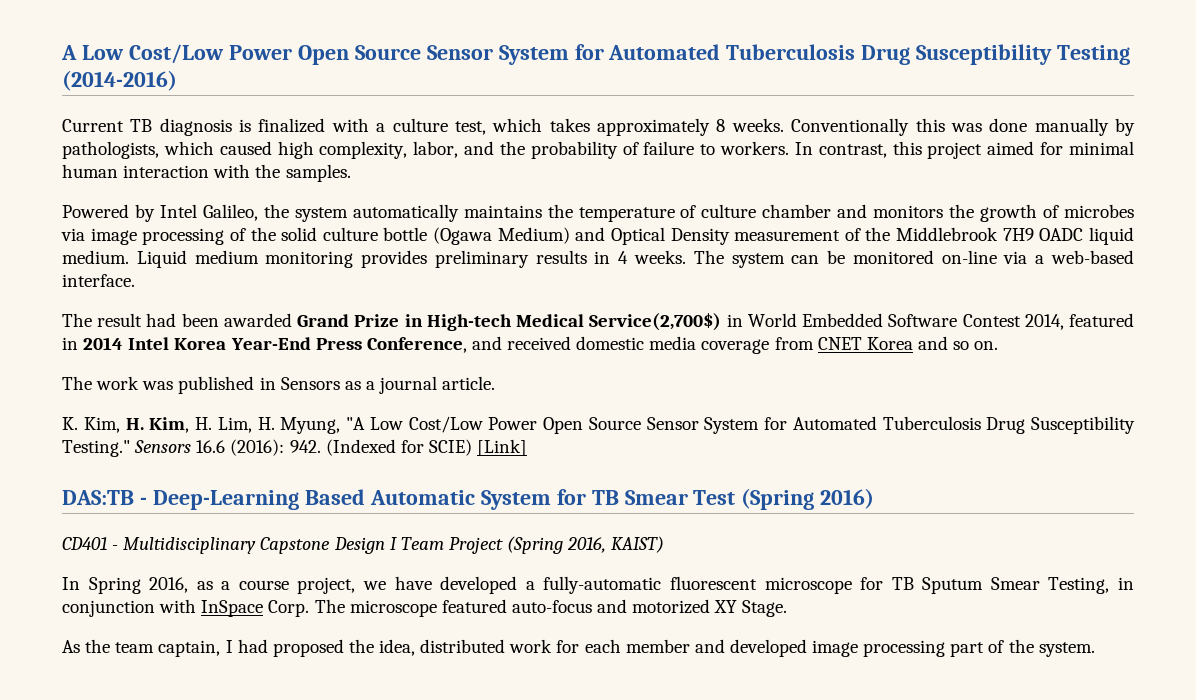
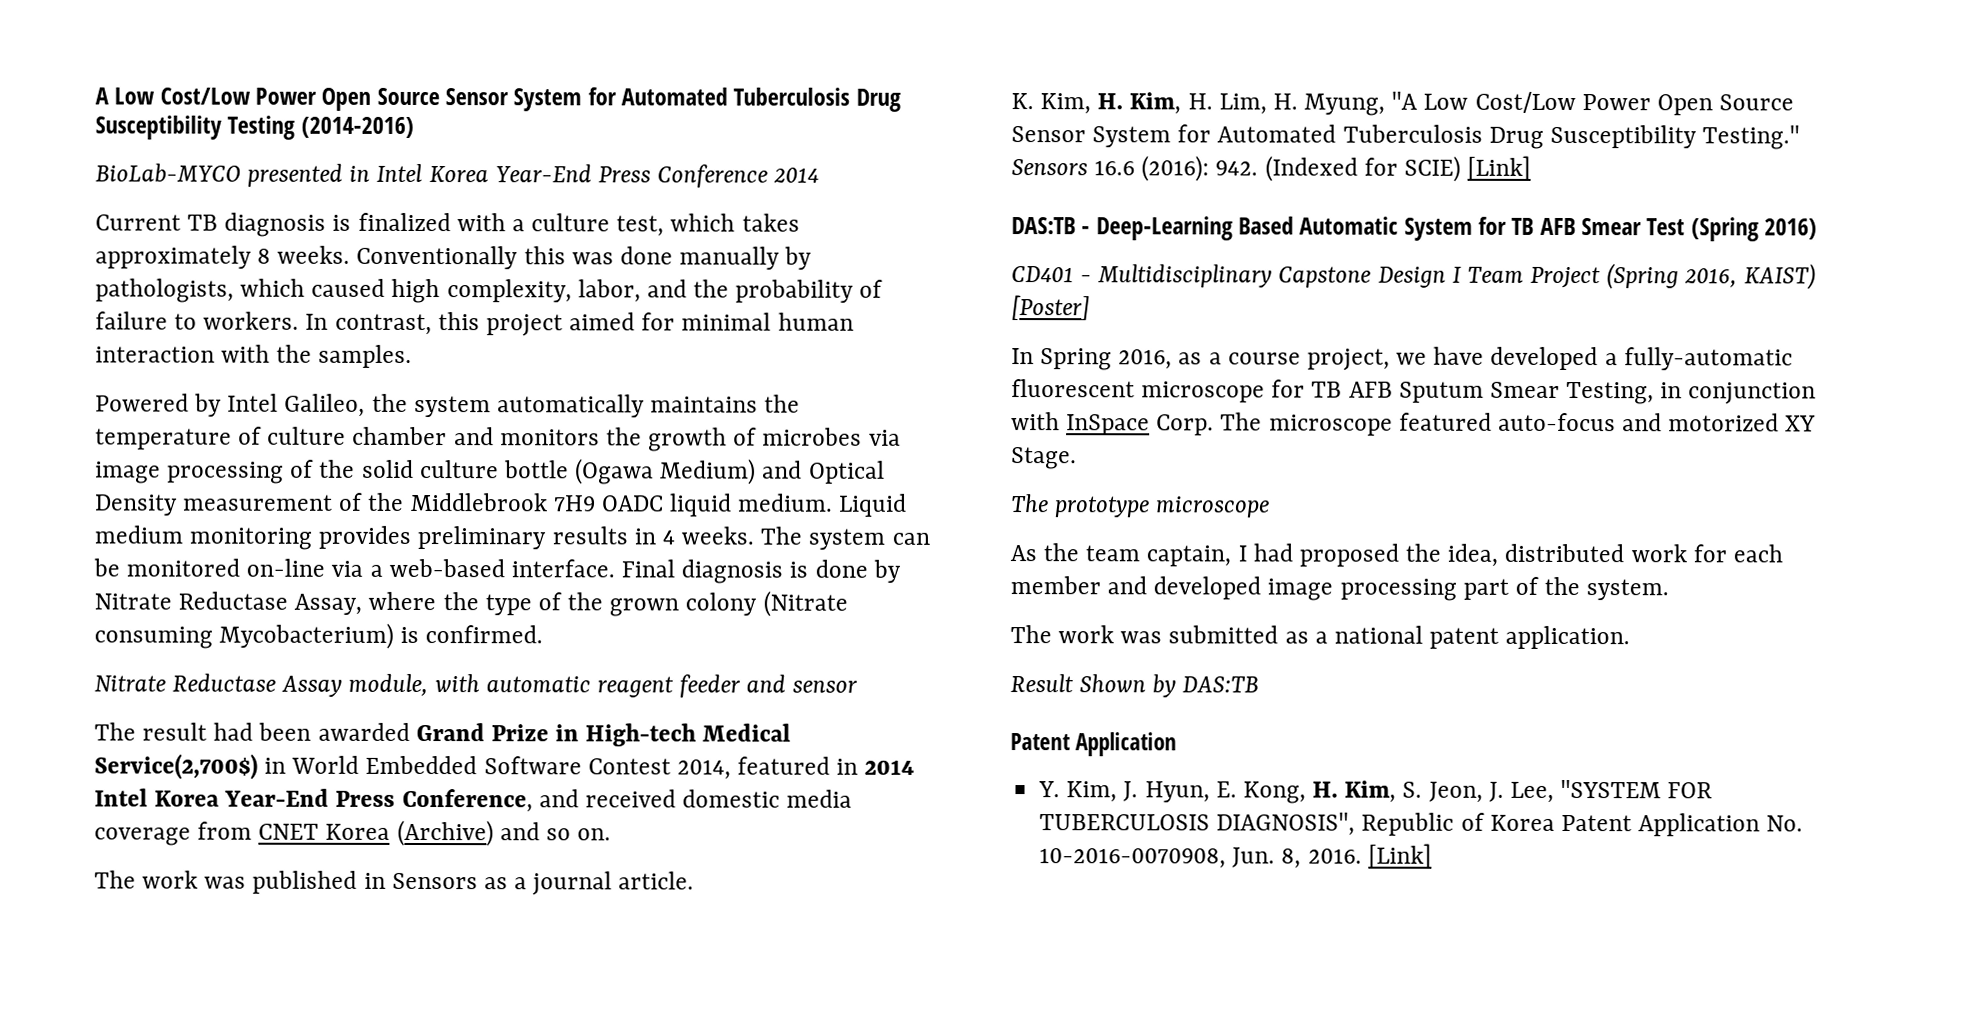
(177, 80) none -> [95,163,820,188] // BioLab-MYCO presented in Intel Korea Year-End Press Conference 2014
(135, 280) none -> [621,559,901,584] [94,590,848,617] [94,622,544,649] [94,673,859,698] Final diagnosis is done by Nitrate Reductase Assay, where the type of the grown colony (Nitrate consuming Mycobacterium) is confirmed. // Nitrate Reductase Assay module, with automatic reagent feeder and sensor
(913, 343) none -> [396,819,494,847] (Archive)
(619, 497) none -> [1539,217,1576,236] AFB
(665, 544) none -> [1011,295,1090,321] [Poster]
(914, 583) none -> [1348,381,1393,398] AFB
(788, 608) none -> [1010,494,1271,518] // The prototype microscope
(1095, 649) none -> [1010,625,1631,650] [1010,674,1260,698] [1010,732,1178,757] [1038,779,1713,804] [1039,812,1804,837] [1039,843,1432,869] // The work was submitted as a national patent application. // Result Shown by DAS:TB // Patent Application // Y. Kim, J. Hyun, E. Kong, H. Kim, S. Jeon, J. Lee, "SYSTEM FOR TUBERCULOSIS DIAGNOSIS", Republic of Korea Patent Application No. 10-2016-0070908, Jun. 8, 2016. [Link]

